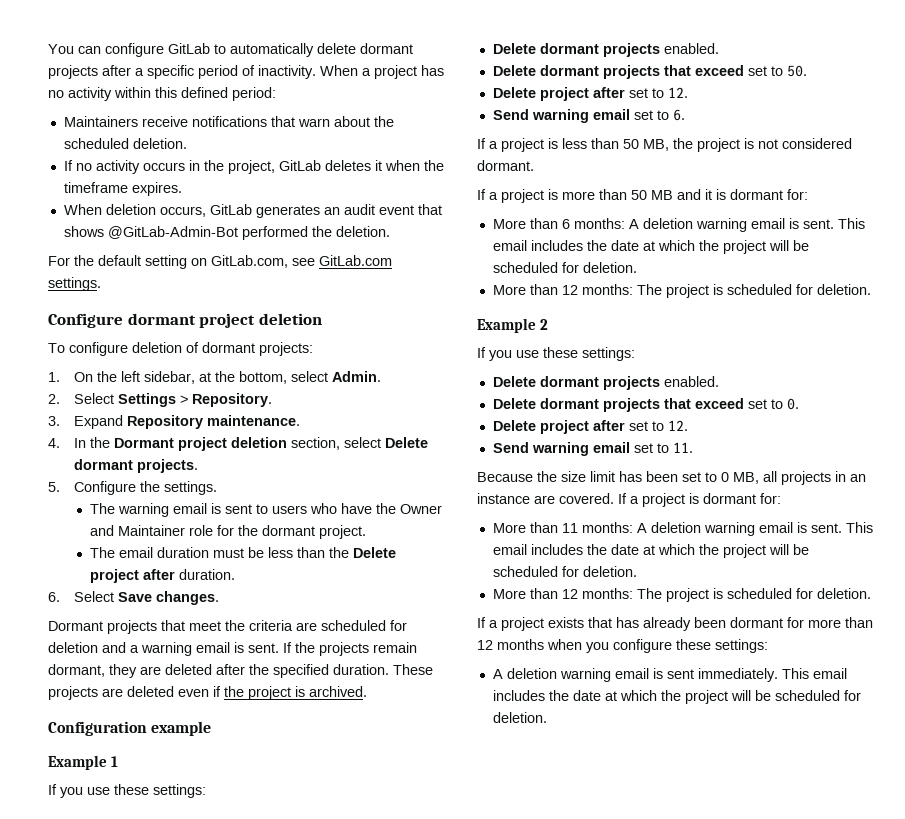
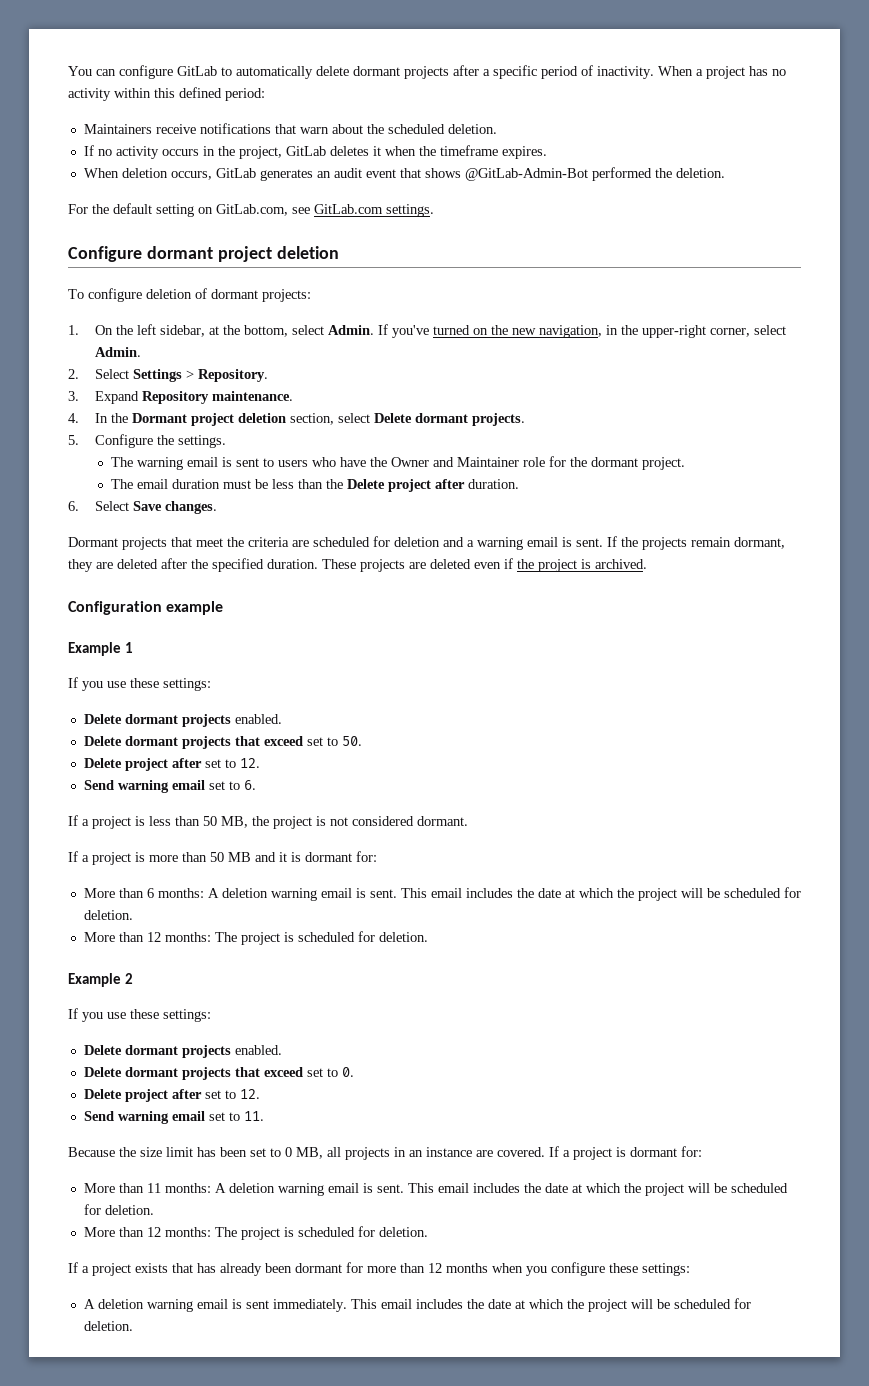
(381, 376) none -> [377,324,786,338] [94,347,141,357] If you've turned on the new navigation, in the upper-right corner, select Admin.

